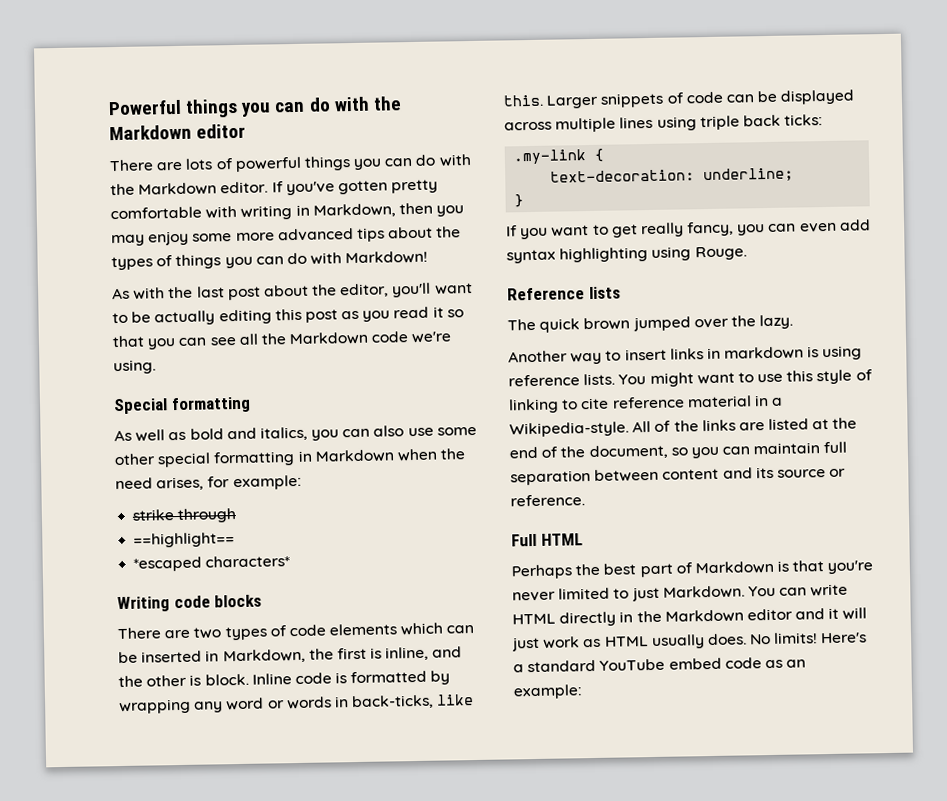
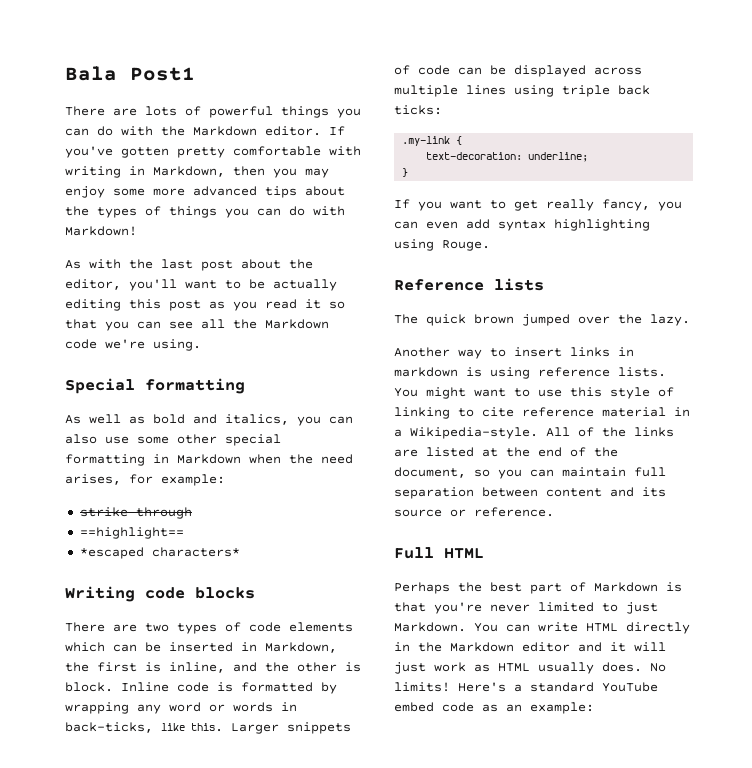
[108,96,402,118] [109,123,247,141] Powerful things you can do with the Markdown editor -> [65,66,195,81] Bala Post1

